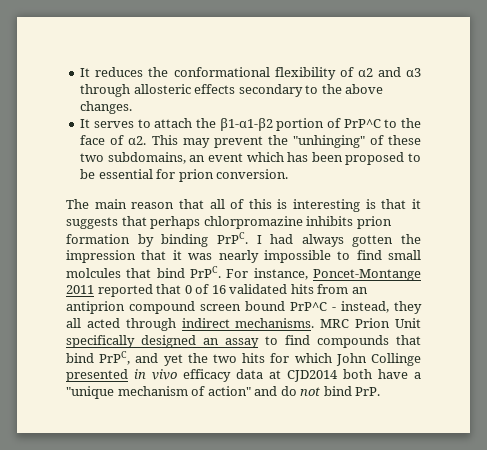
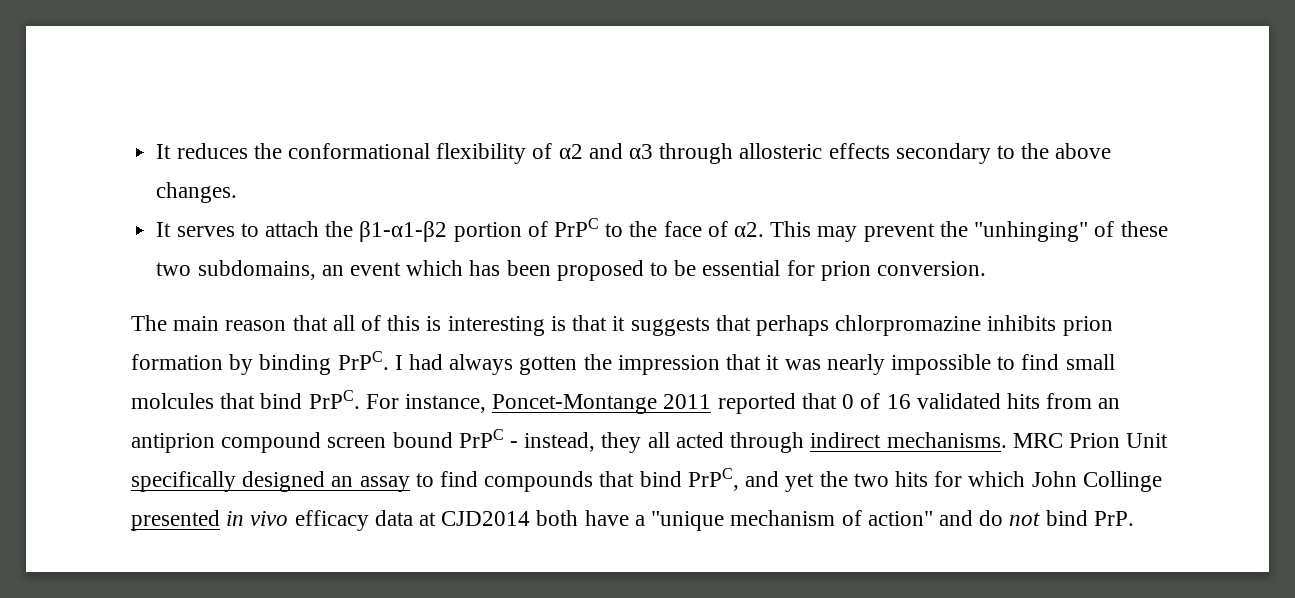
[343,119,381,128] PrP^C -> [553,218,599,237] PrPC
[290,302,327,311] PrP^C -> [458,429,504,448] PrPC

